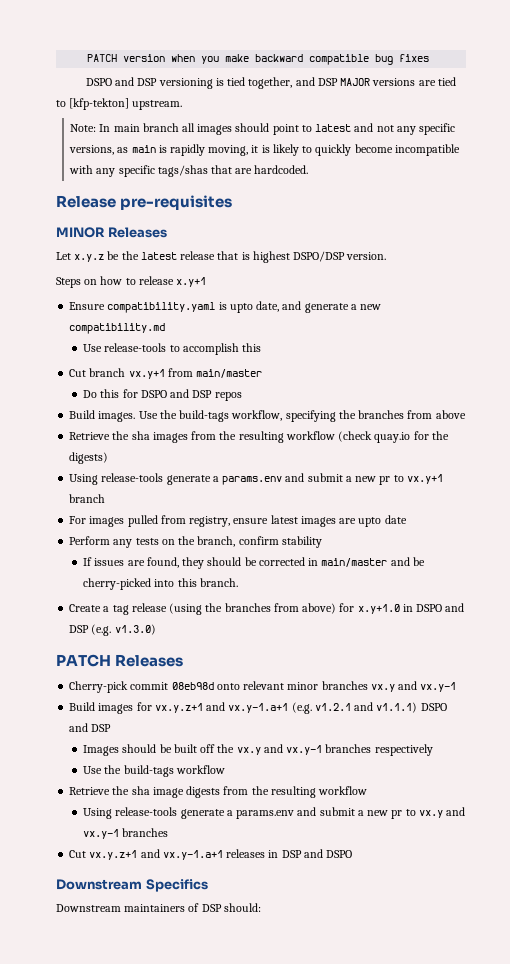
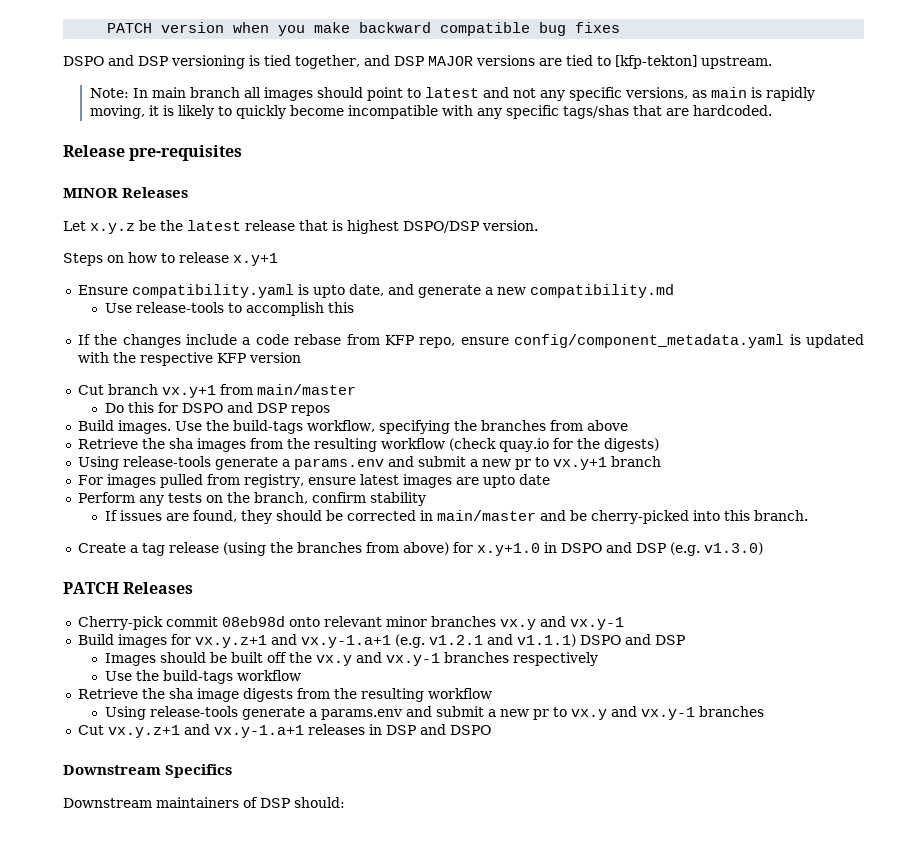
(262, 347) none -> [77,334,864,348] [77,352,301,366] // If the changes include a code rebase from KFP repo, ensure config/component_metadata.yaml is updated with the respective KFP version

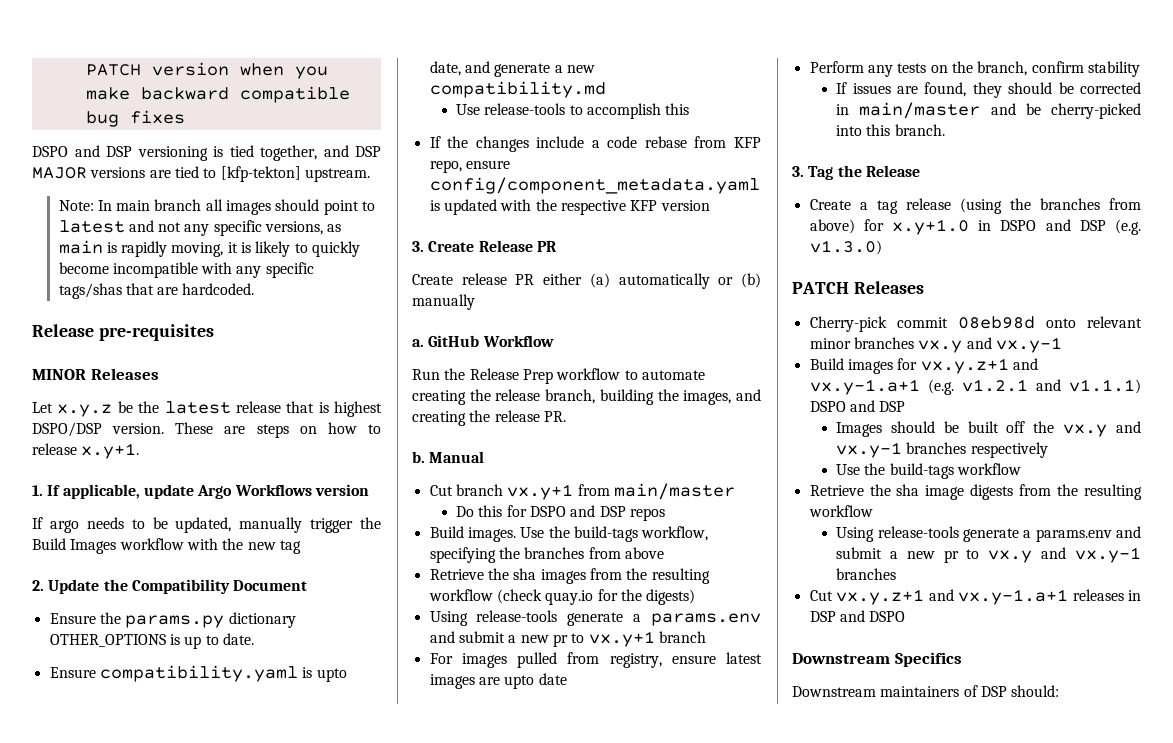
[63,253,103,266] // Steps -> [175,422,289,438] These are steps
[233,253,278,266] x.y+1 -> [81,443,140,459] [32,484,369,499] [32,517,381,533] [32,538,301,554] [32,579,308,594] [49,612,296,628] [49,633,254,649] x.y+1. // 1. If applicable, update Argo Workflows version // If argo needs to be updated, manually trigger the Build Images workflow with the new tag // 2. Update the Compatibility Document // Ensure the params.py dictionary OTHER_OPTIONS is up to date.
(301, 357) none -> [412,240,557,252] [412,273,761,289] [412,294,475,310] [412,335,554,347] [412,368,705,384] [412,389,761,405] [412,410,566,426] [412,451,485,463] // 3. Create Release PR // Create release PR either (a) automatically or (b) manually // a. GitHub Workflow // Run the Release Prep workflow to automate creating the release branch, building the images, and creating the release PR. // b. Manual
(808, 515) none -> [792,165,920,180] // 3. Tag the Release

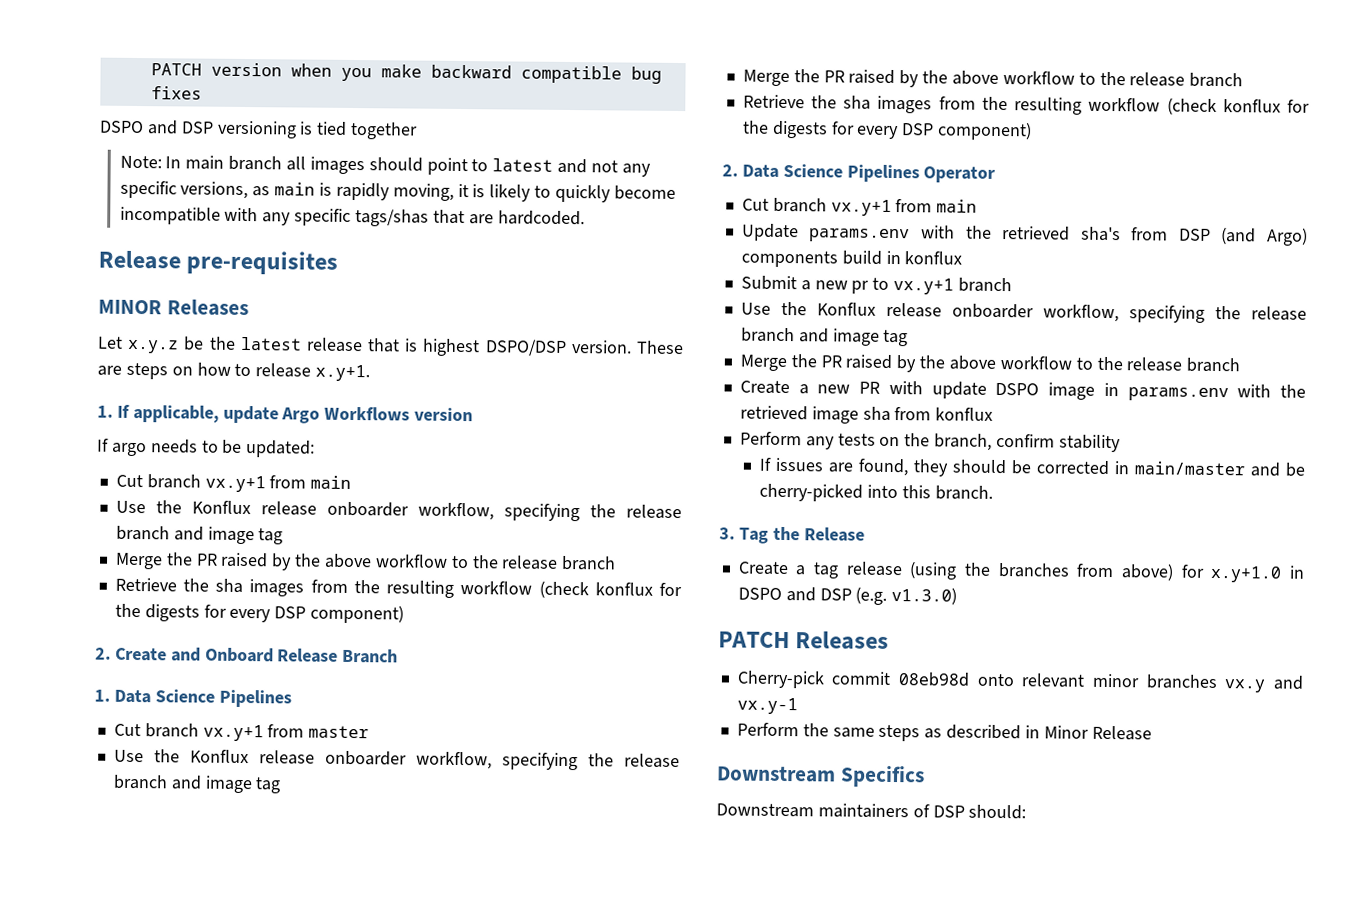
[260,145,381,161] [32,166,370,182] together, and DSP MAJOR versions are tied to [kfp-tekton] upstream. -> [350,121,419,140] together
[175,517,381,533] [32,538,301,554] [32,579,308,594] [49,612,296,628] [49,633,254,649] [49,665,347,682] [429,61,595,77] [429,81,606,98] [456,103,690,119] [429,136,761,152] [429,160,510,173] [429,177,760,194] [429,199,710,215] [412,240,557,252] [412,273,761,289] [412,294,475,310] [412,335,554,347] [412,368,705,384] [412,389,761,405] [412,410,566,426] [412,451,485,463] [429,483,735,500] [456,505,666,521] [429,526,709,542] [429,547,664,563] [429,568,710,584] [428,589,696,605] [429,610,761,626] [429,631,505,643] updated, manually trigger the Build Images workflow with the new tag // 2. Update the Compatibility Document // Ensure the params.py dictionary OTHER_OPTIONS is up to date. // Ensure compatibility.yaml is upto date, and generate a new compatibility.md // Use release-tools to accomplish this // If the changes include a code rebase from KFP repo, ensure config/component_metadata.yaml is updated with the respective KFP version // 3. Create Release PR // Create release PR either (a) automatically or (b) manually // a. GitHub Workflow // Run the Release Prep workflow to automate creating the release branch, building the images, and creating the release PR. // b. Manual // Cut branch vx.y+1 from main/master // Do this for DSPO and DSP repos // Build images. Use the build-tags workflow, specifying the branches from above // Retrieve the sha images from the resulting workflow (check quay.io for the digests) // Using release-tools generate a params.env and submit -> [245,440,316,458] [115,474,352,493] [115,500,682,522] [115,525,284,545] [114,552,617,571] [114,577,683,599] [114,603,405,624] [95,647,399,664] [94,689,292,708] [113,723,370,742] [113,749,680,771] [112,774,282,794] [742,69,1244,88] [742,94,1311,115] [742,120,1033,141] [722,163,997,183] [741,197,978,216] [741,223,1308,246] [740,250,963,268] [740,275,797,291] updated: // Cut branch vx.y+1 from main // Use the Konflux release onboarder workflow, specifying the release branch and image tag // Merge the PR raised by the above workflow to the release branch // Retrieve the sha images from the resulting workflow (check konflux for the digests for every DSP component) // 2. Create and Onboard Release Branch // 1. Data Science Pipelines // Cut branch vx.y+1 from master // Use the Konflux release onboarder workflow, specifying the release branch and image tag // Merge the PR raised by the above workflow to the release branch // Retrieve the sha images from the resulting workflow (check konflux for the digests for every DSP component) // 2. Data Science Pipelines Operator // Cut branch vx.y+1 from main // Update params.env with the retrieved sha's from DSP (and Argo) components build in konflux // Submit
[429,652,762,668] [429,673,567,689] For images pulled from registry, ensure latest images are upto date -> [740,301,1307,323] [740,327,909,347] [739,354,1241,373] [739,380,1306,402] [739,405,994,424] Use the Konflux release onboarder workflow, specifying the release branch and image tag // Merge the PR raised by the above workflow to the release branch // Create a new PR with update DSPO image in params.env with the retrieved image sha from konflux
[809,358,1038,374] [809,379,1141,395] [809,400,906,412] [836,421,1141,437] [836,442,1048,458] [836,463,1022,479] [809,484,1142,500] [808,505,873,517] [836,526,1141,542] [836,547,1141,563] [836,568,897,580] [809,589,1141,605] [809,610,906,622] Build images for vx.y.z+1 and vx.y-1.a+1 (e.g. v1.2.1 and v1.1.1) DSPO and DSP // Images should be built off the vx.y and vx.y-1 branches respectively // Use the build-tags workflow // Retrieve the sha image digests from the resulting workflow // Using release-tools generate a params.env and submit a new pr to vx.y and vx.y-1 branches // Cut vx.y.z+1 and vx.y-1.a+1 releases in DSP and DSPO -> [736,722,1152,742] Perform the same steps as described in Minor Release

